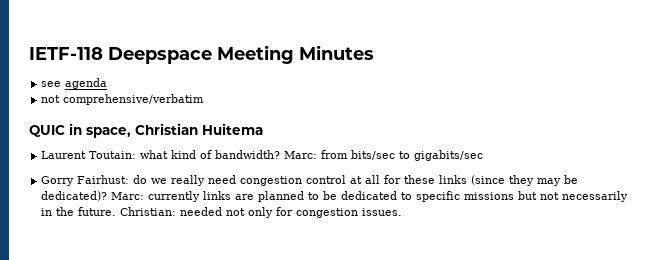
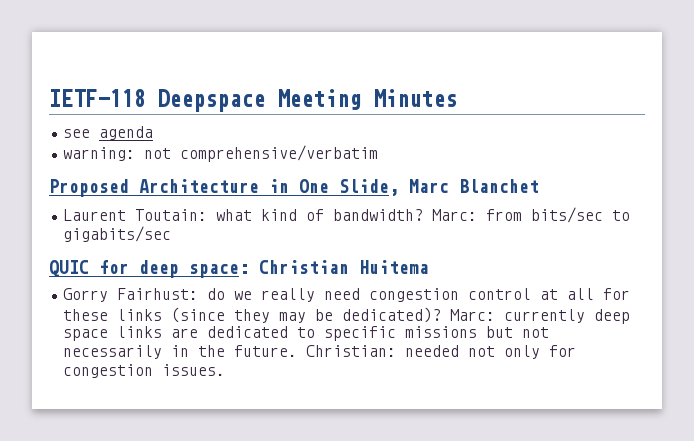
(108, 83) none -> [63,147,136,161] warning:
[29,123,263,138] QUIC in space, Christian Huitema -> [49,179,539,197] Proposed Architecture in One Slide, Marc Blanchet
(484, 155) none -> [49,260,429,278] // QUIC for deep space: Christian Huitema
[203,191,338,202] links are planned to be -> [594,309,631,324] [63,326,199,341] deep space links are

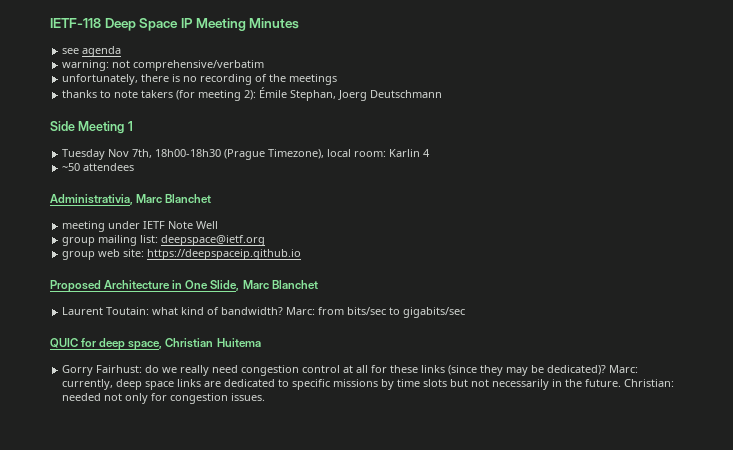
[157,89,265,112] Deepspace -> [104,18,193,31] Deep Space IP
(379, 153) none -> [62,74,338,85] [62,87,443,101] [50,121,133,134] [62,149,431,160] [62,163,135,171] [50,194,212,205] [62,221,219,232] [62,235,266,246] [62,249,302,260] // unfortunately, there is no recording of the meetings // thanks to note takers (for meeting 2): Émile Stephan, Joerg Deutschmann // Side Meeting 1 // Tuesday Nov 7th, 18h00-18h30 (Prague Timezone), local room: Karlin 4 // ~50 attendees // Administrativia, Marc Blanchet // meeting under IETF Note Well // group mailing list: deepspace@ietf.org // group web site: https://deepspaceip.github.io
[189,264,249,278] space: -> [128,341,163,350] space,
[504,309,586,323] currently -> [62,379,114,390] currently,
(478, 332) none -> [381,379,448,390] by time slots

